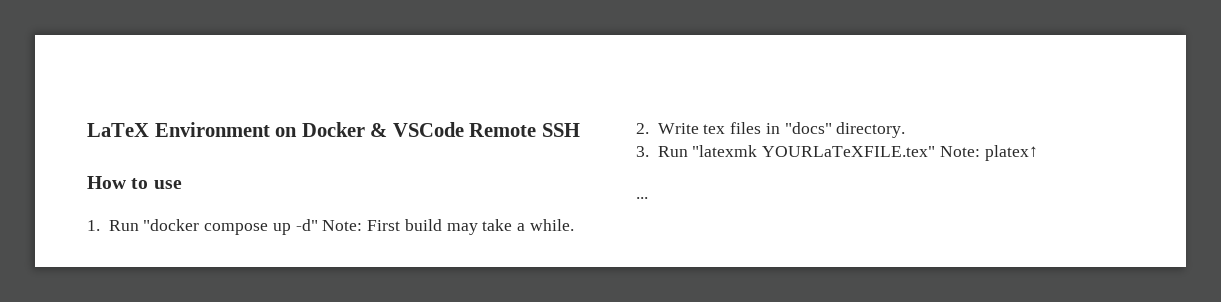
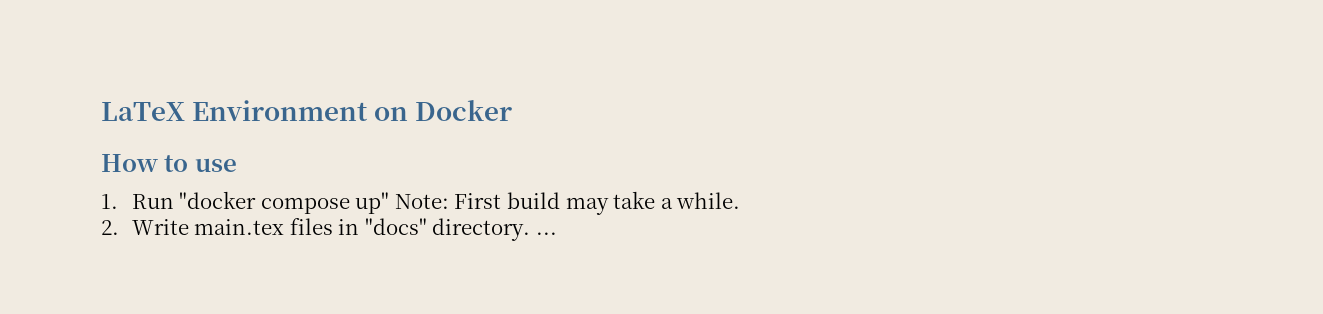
[370,122,580,137] & VSCode Remote SSH -> (513, 110) none
[272,219,318,235] up -d" -> [355,192,390,214] up"
[703,124,726,134] tex -> [194,219,285,235] main.tex
[636,145,1038,161] // 3. Run "latexmk YOURLaTeXFILE.tex" Note: platex↑ // -> (531, 229) none

